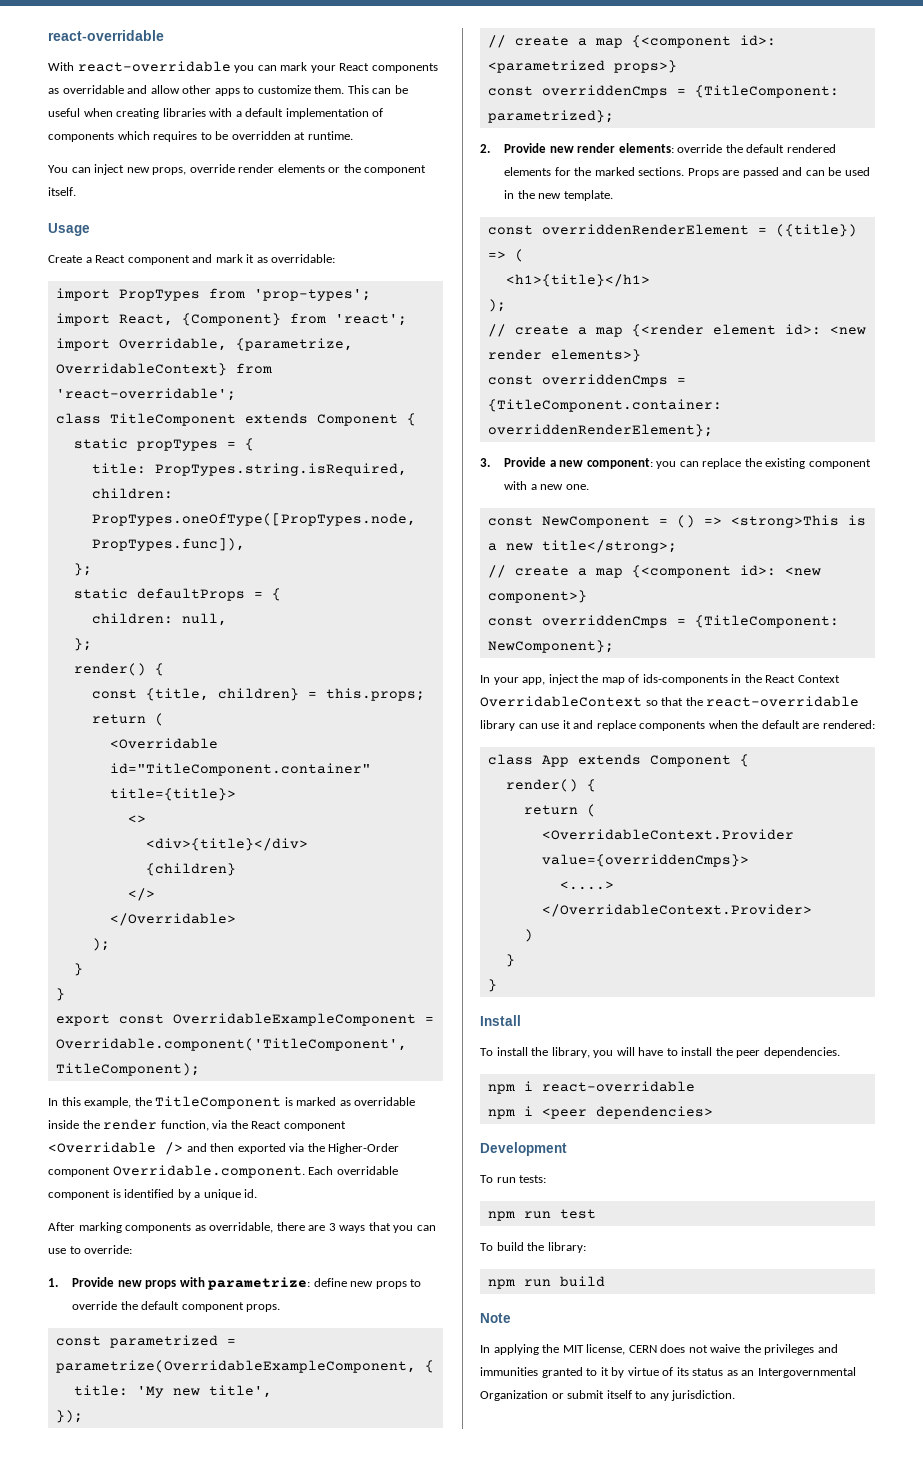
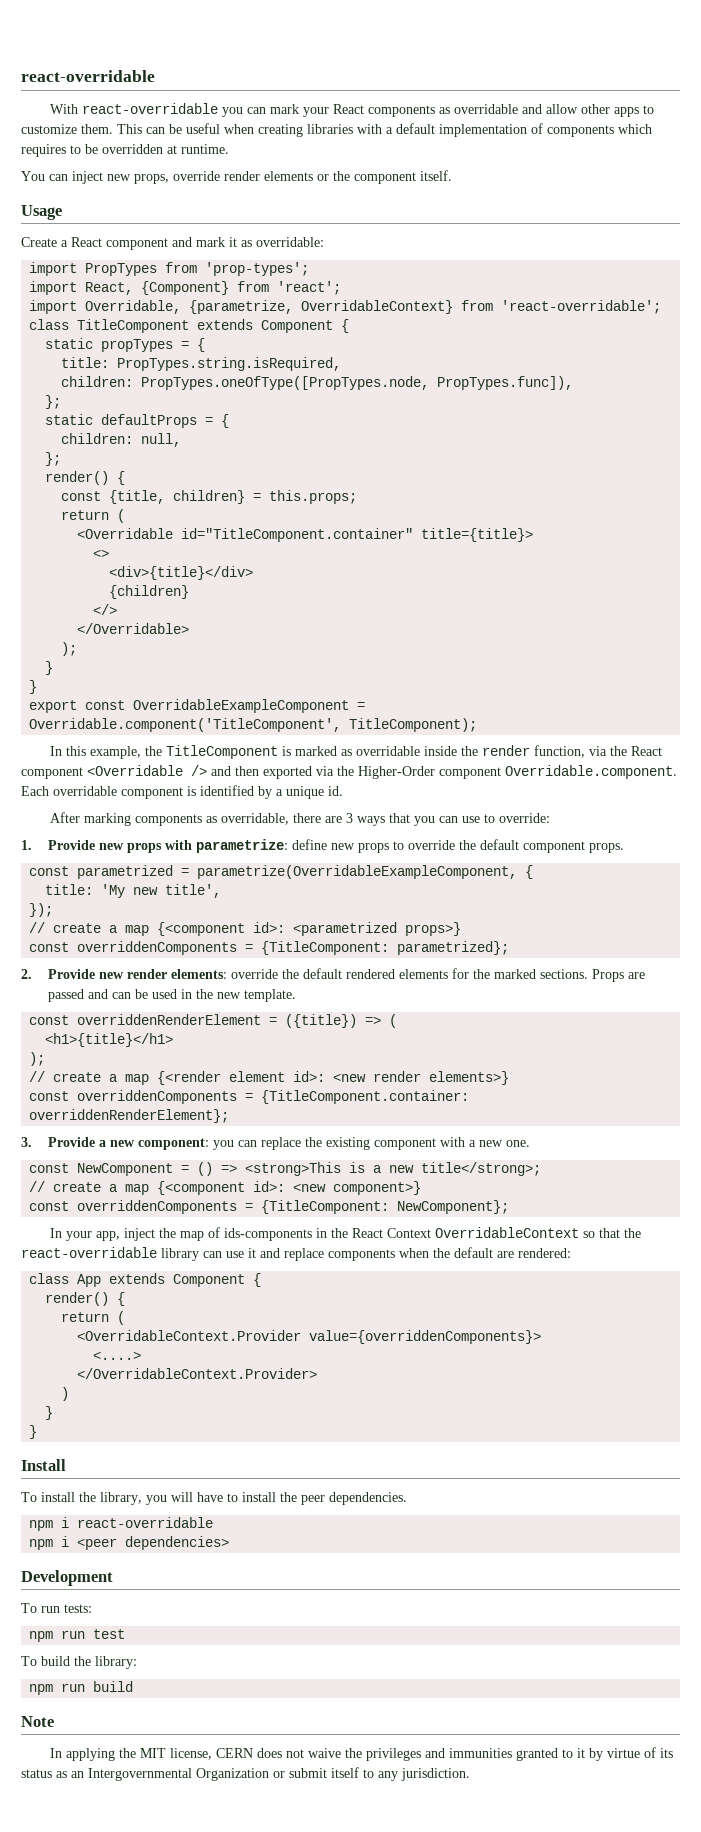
[541,85,668,98] overriddenCmps -> [77,941,238,955] overriddenComponents
[541,374,668,387] overriddenCmps -> [77,1090,238,1104] overriddenComponents
[541,615,668,628] overriddenCmps -> [77,1200,238,1214] overriddenComponents
[541,854,749,867] value={overriddenCmps}> -> [309,1330,542,1344] value={overriddenComponents}>

